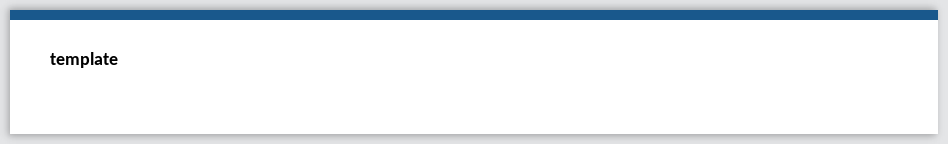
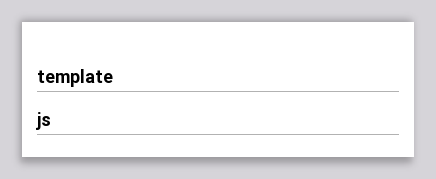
(118, 60) none -> [36,112,51,130] // js

